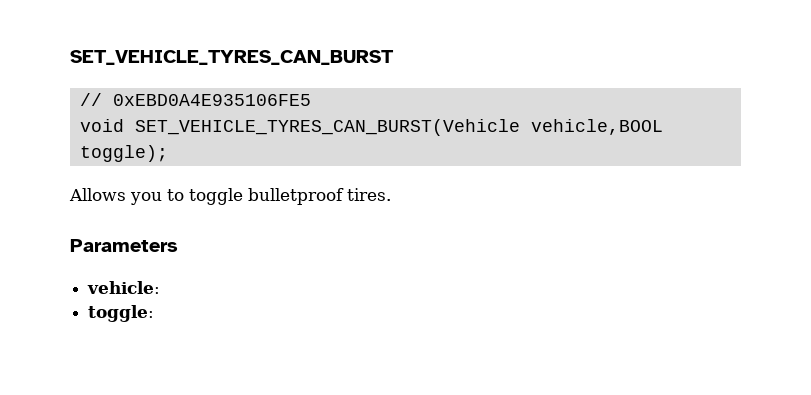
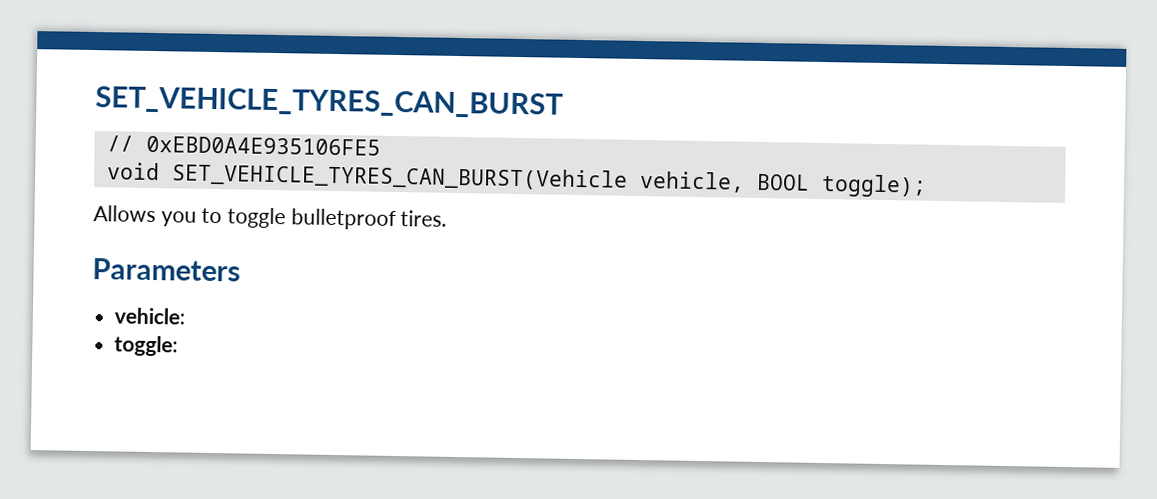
[530,119,663,135] vehicle,BOOL -> [638,170,810,193] vehicle, BOOL

